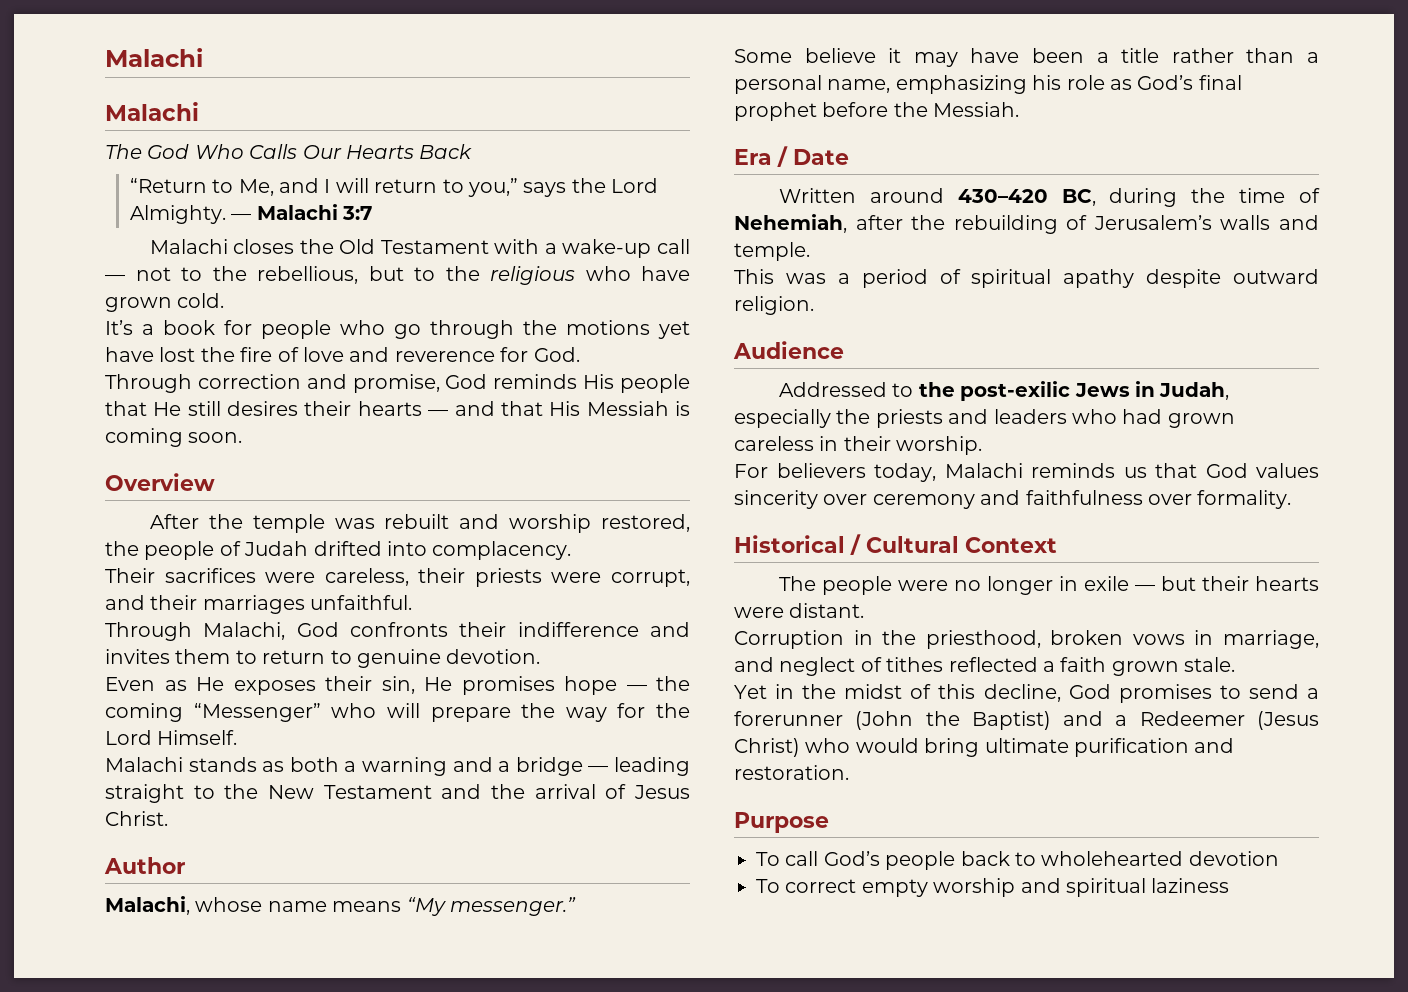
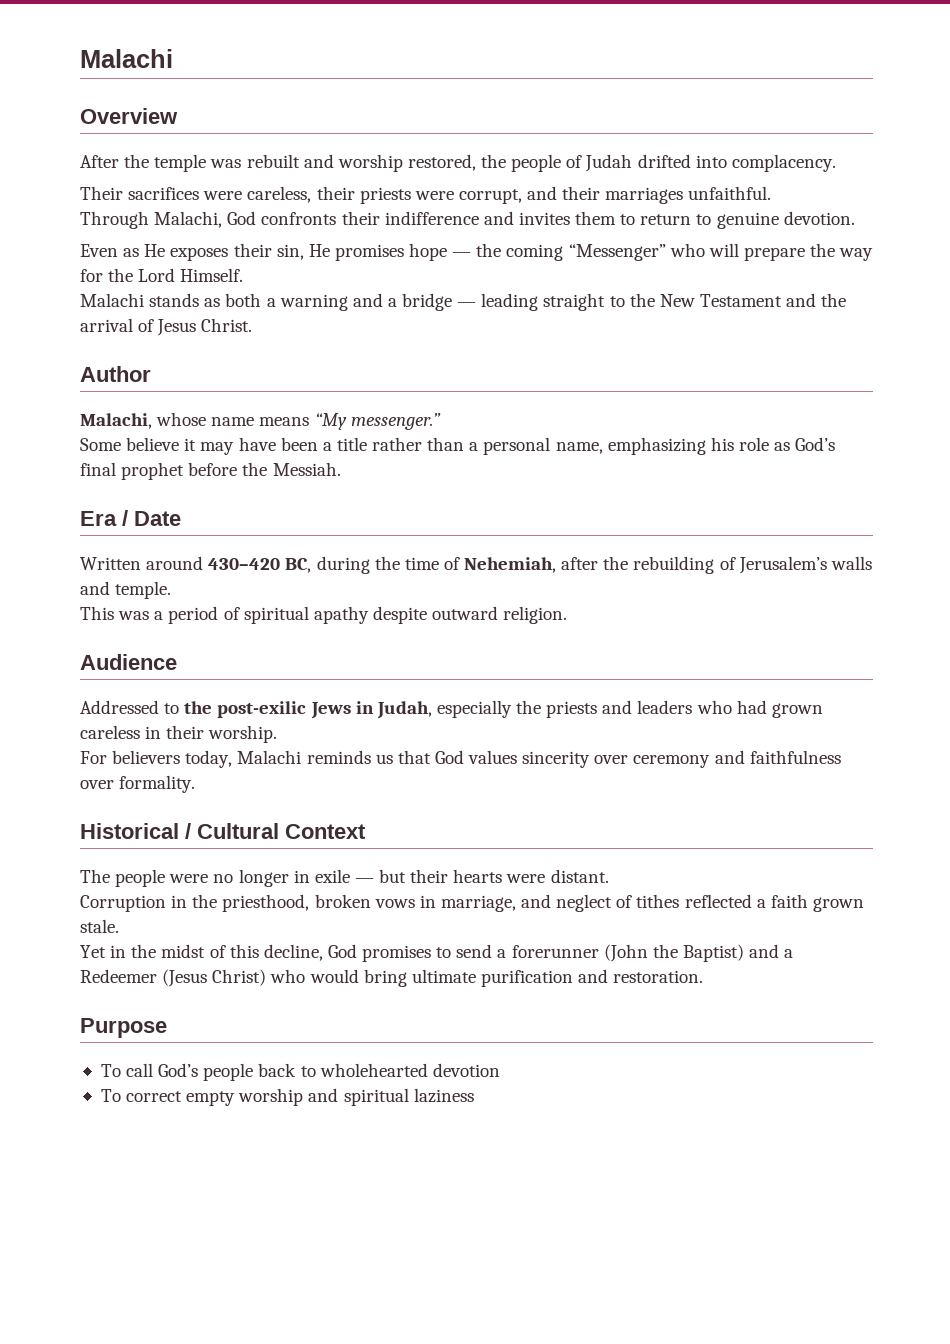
[105,48,203,67] [105,102,199,121] [105,144,473,159] [129,178,659,197] [129,204,373,224] [149,239,690,258] [105,266,690,285] [105,293,225,312] [105,320,690,339] [105,347,580,362] [105,374,690,393] [105,401,691,416] [105,428,243,447] Malachi // Malachi // The God Who Calls Our Hearts Back // “Return to Me, and I will return to you,” says the Lord Almighty. — Malachi 3:7 // Malachi closes the Old Testament with a wake-up call — not to the rebellious, but to the religious who have grown cold. // It’s a book for people who go through the motions yet have lost the fire of love and reverence for God. // Through correction and promise, God reminds His people that He still desires their hearts — and that His Messiah is coming soon. -> [80,49,173,68] Malachi

